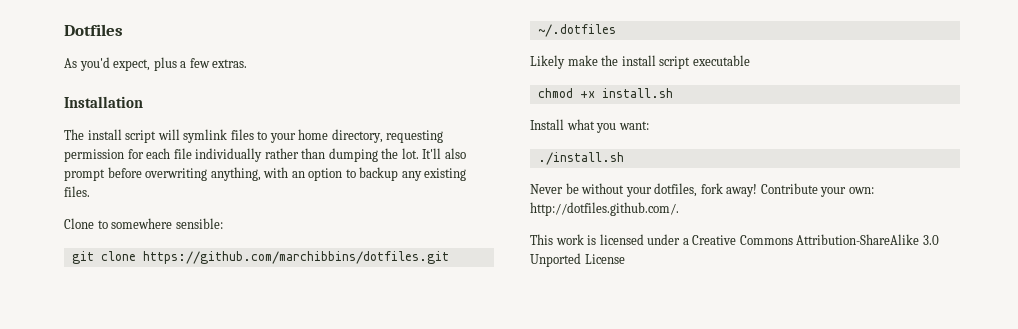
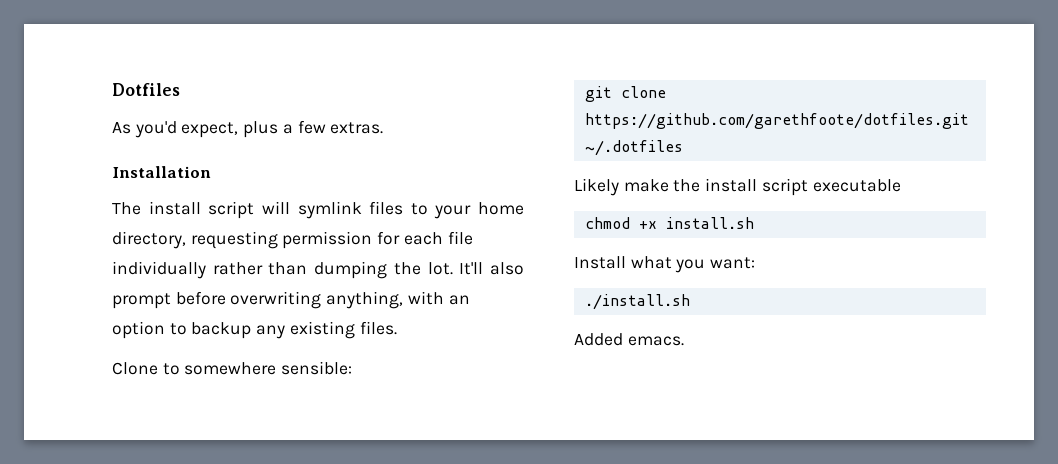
[142,251,449,264] https://github.com/marchibbins/dotfiles.git -> [584,113,969,129] https://github.com/garethfoote/dotfiles.git
[530,183,874,197] [530,202,679,216] [530,234,939,245] [530,253,625,267] Never be without your dotfiles, fork away! Contribute your own: http://dotfiles.github.com/. // This work is licensed under a Creative Commons Attribution-ShareAlike 3.0 Unported License -> [574,333,684,346] Added emacs.

